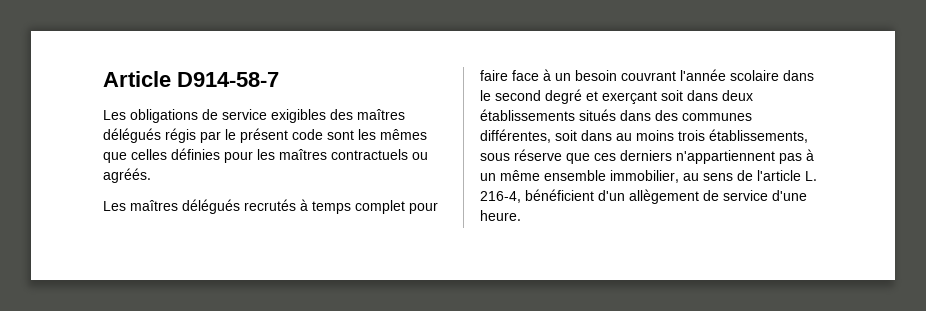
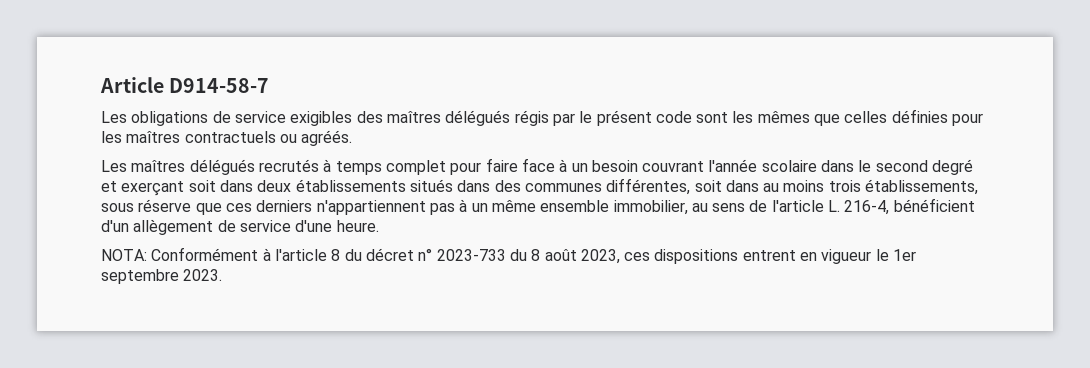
(521, 215) none -> [101,247,917,264] [101,269,223,284] // NOTA: Conformément à l'article 8 du décret n° 2023-733 du 8 août 2023, ces dispositions entrent en vigueur le 1er septembre 2023.

